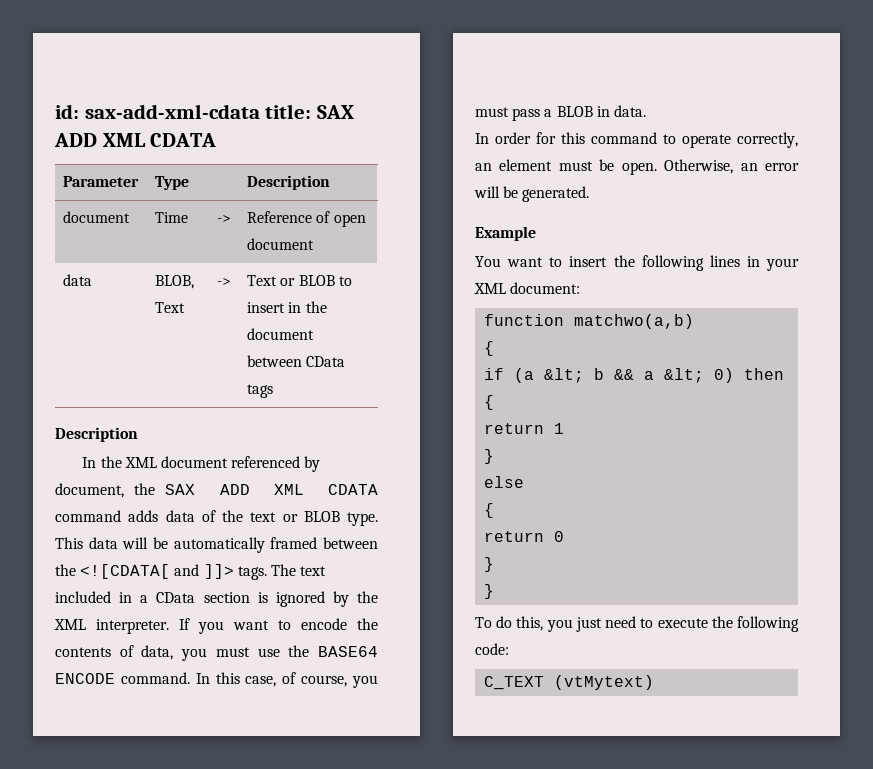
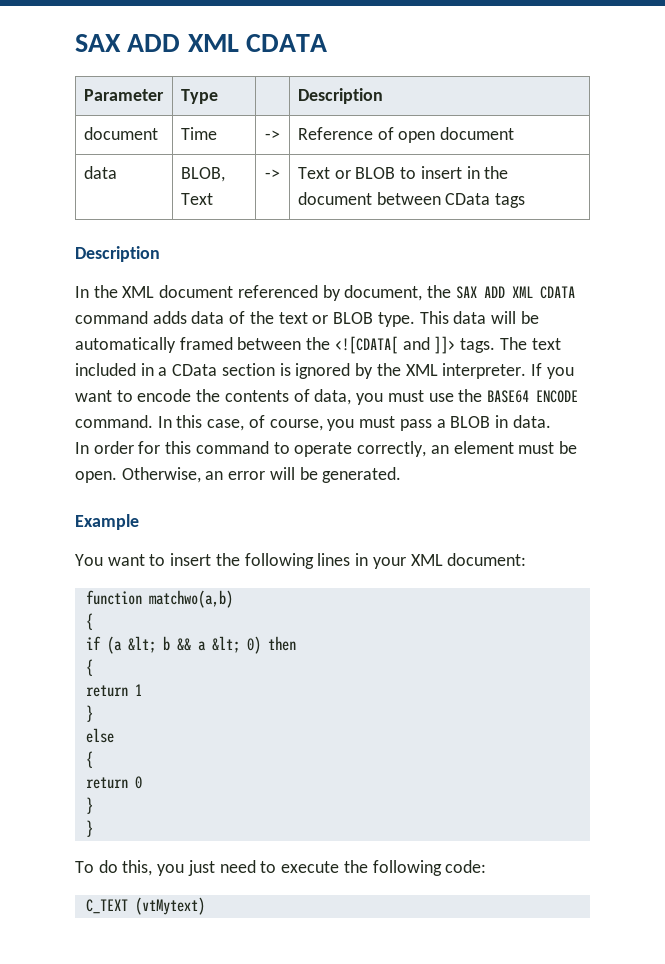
[55,104,312,119] id: sax-add-xml-cdata title: -> (75, 43) none

